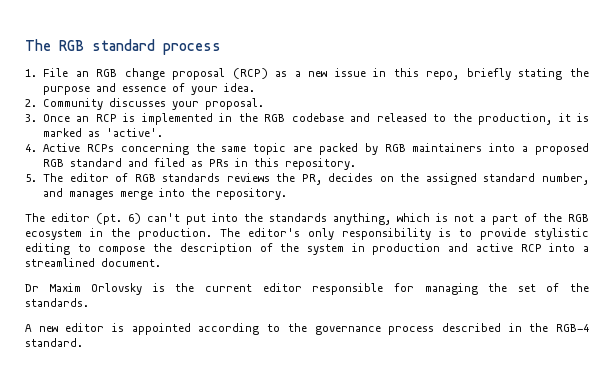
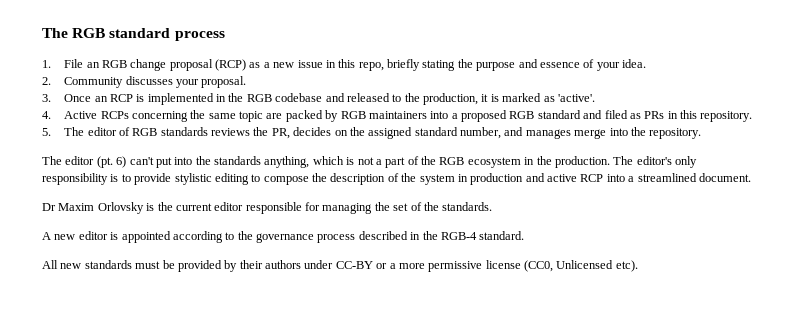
(83, 342) none -> [42,260,638,272] // All new standards must be provided by their authors under CC-BY or a more permissive license (CC0, Unlicensed etc).

